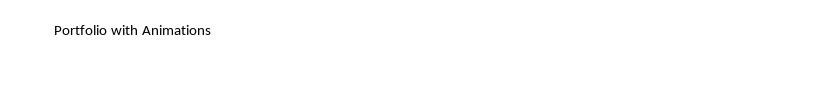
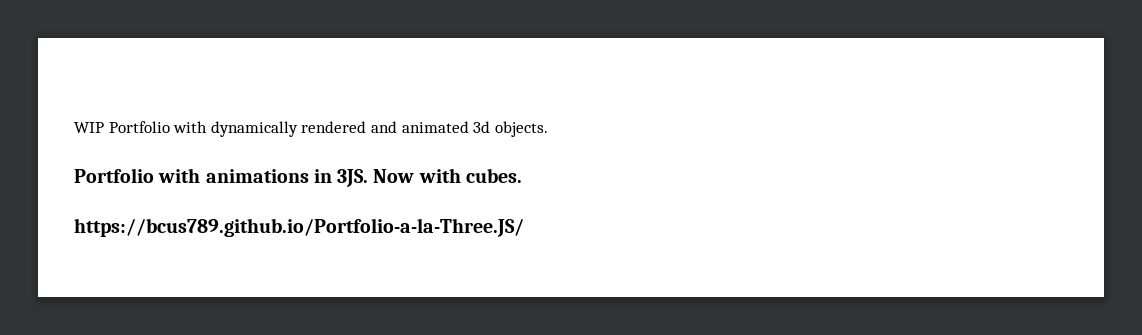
[54,25,211,35] Portfolio with Animations -> [74,121,548,137] [74,168,522,187] [74,218,524,237] WIP Portfolio with dynamically rendered and animated 3d objects. // Portfolio with animations in 3JS. Now with cubes. // https://bcus789.github.io/Portfolio-a-la-Three.JS/

